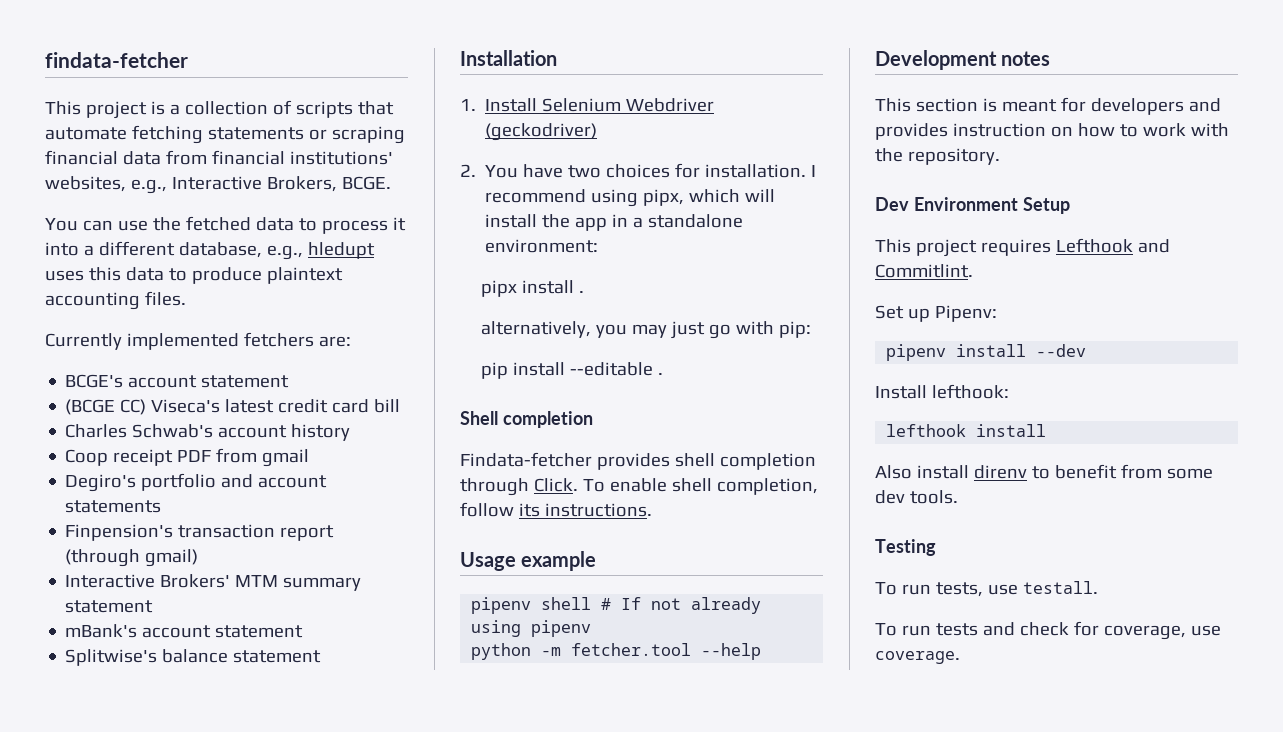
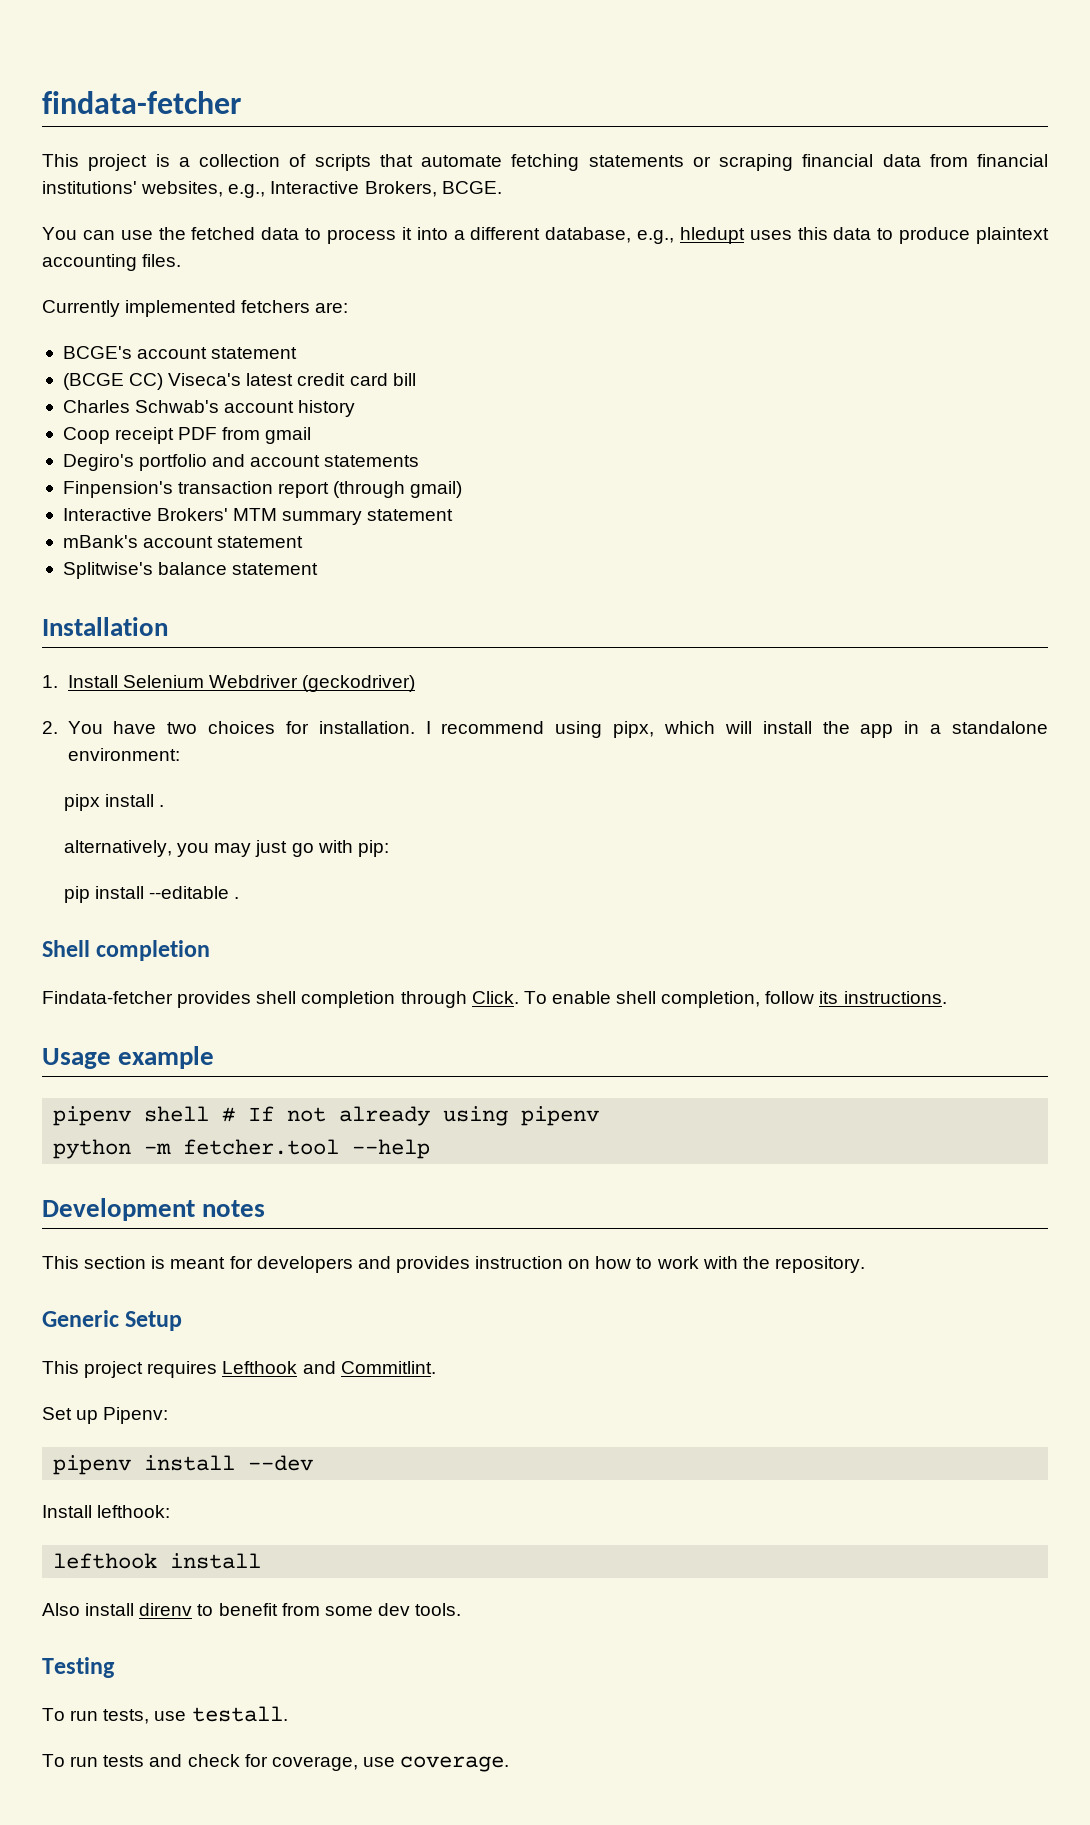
[875,197,1018,211] Dev Environment -> [42,1310,119,1327] Generic

